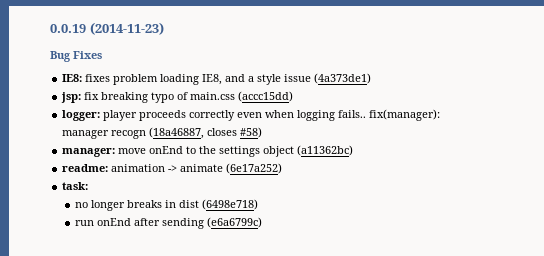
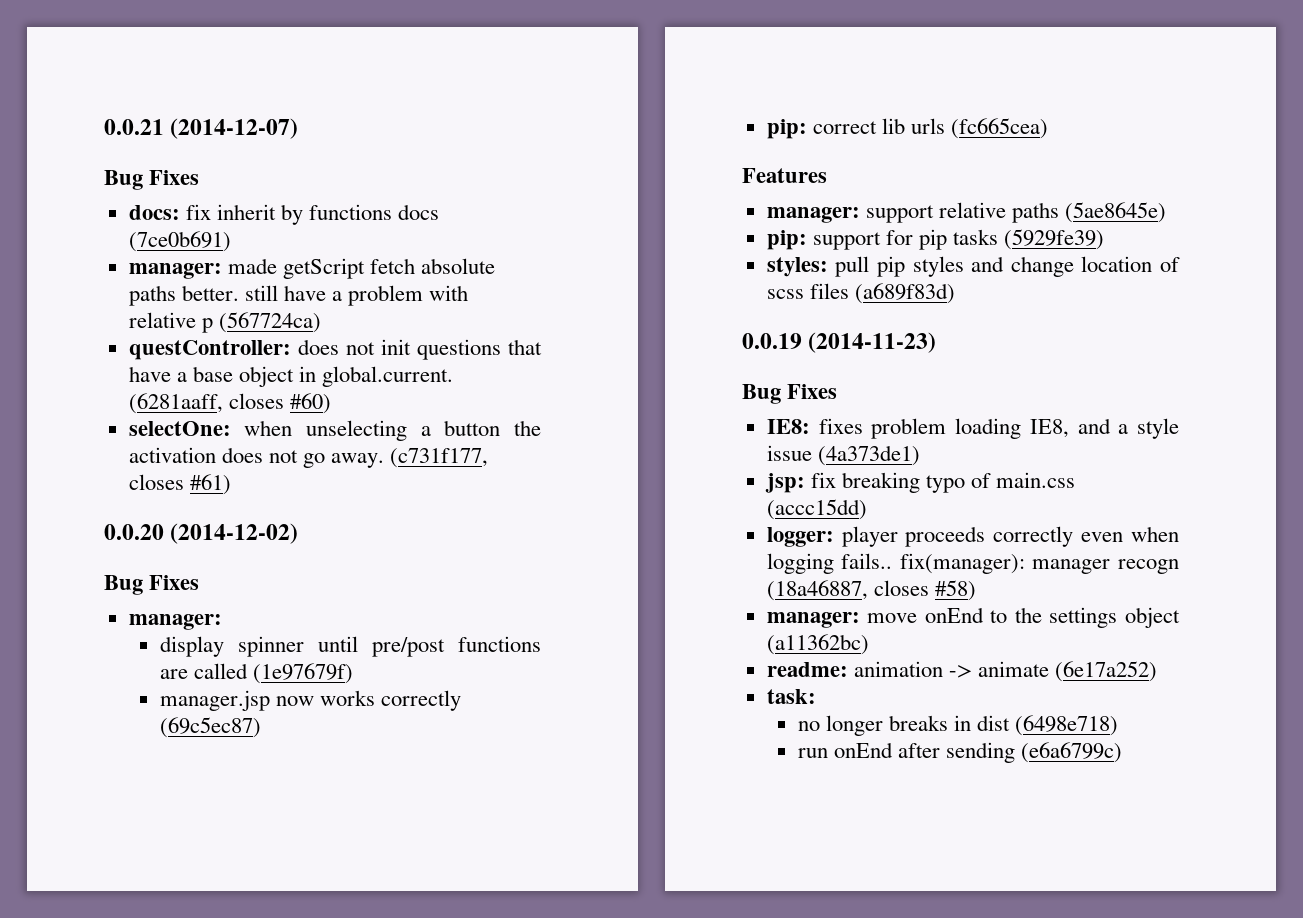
(50, 28) none -> [104,118,299,139] [104,170,200,190] [128,204,440,225] [128,231,231,252] [128,258,496,279] [128,285,469,306] [128,312,321,333] [128,339,542,360] [128,366,454,387] [128,393,331,414] [128,420,541,441] [128,447,489,468] [128,474,231,495] [104,523,299,544] [104,575,200,595] [128,614,222,630] [159,636,541,657] [159,663,353,684] [159,690,462,711] [159,717,261,738] [766,118,1049,139] [742,168,827,183] [766,202,1167,223] [766,229,1105,250] [766,256,1180,277] [766,283,955,304] 0.0.21 (2014-12-07) // Bug Fixes // docs: fix inherit by functions docs (7ce0b691) // manager: made getScript fetch absolute paths better. still have a problem with relative p (567724ca) // questController: does not init questions that have a base object in global.current. (6281aaff, closes #60) // selectOne: when unselecting a button the activation does not go away. (c731f177, closes #61) // 0.0.20 (2014-12-02) // Bug Fixes // manager: // display spinner until pre/post functions are called (1e97679f) // manager.jsp now works correctly (69c5ec87) // pip: correct lib urls (fc665cea) // Features // manager: support relative paths (5ae8645e) // pip: support for pip tasks (5929fe39) // styles: pull pip styles and change location of scss files (a689f83d) //

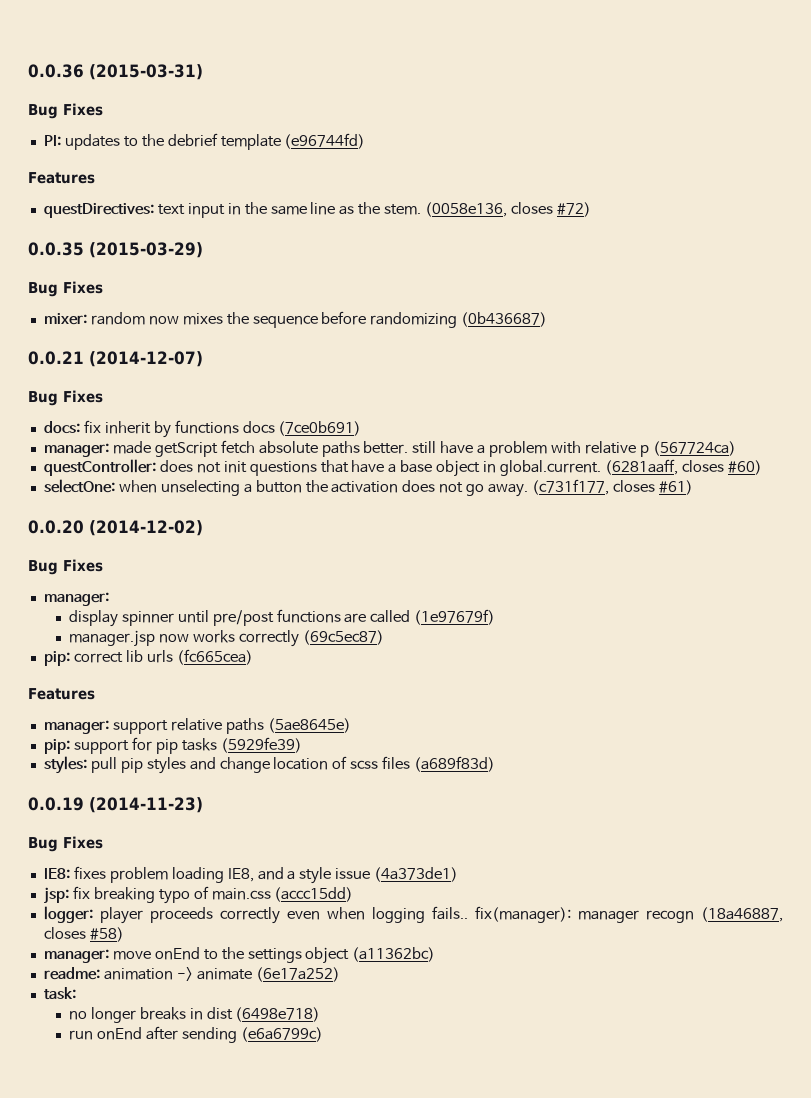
(104, 127) none -> [28,64,203,80] [28,103,103,119] [43,133,366,150] [28,172,95,184] [43,202,591,218] [28,242,203,258] [28,281,103,297] [43,311,548,328] 0.0.36 (2015-03-31) // Bug Fixes // PI: updates to the debrief template (e96744fd) // Features // questDirectives: text input in the same line as the stem. (0058e136, closes #72) // 0.0.35 (2015-03-29) // Bug Fixes // mixer: random now mixes the sequence before randomizing (0b436687) //

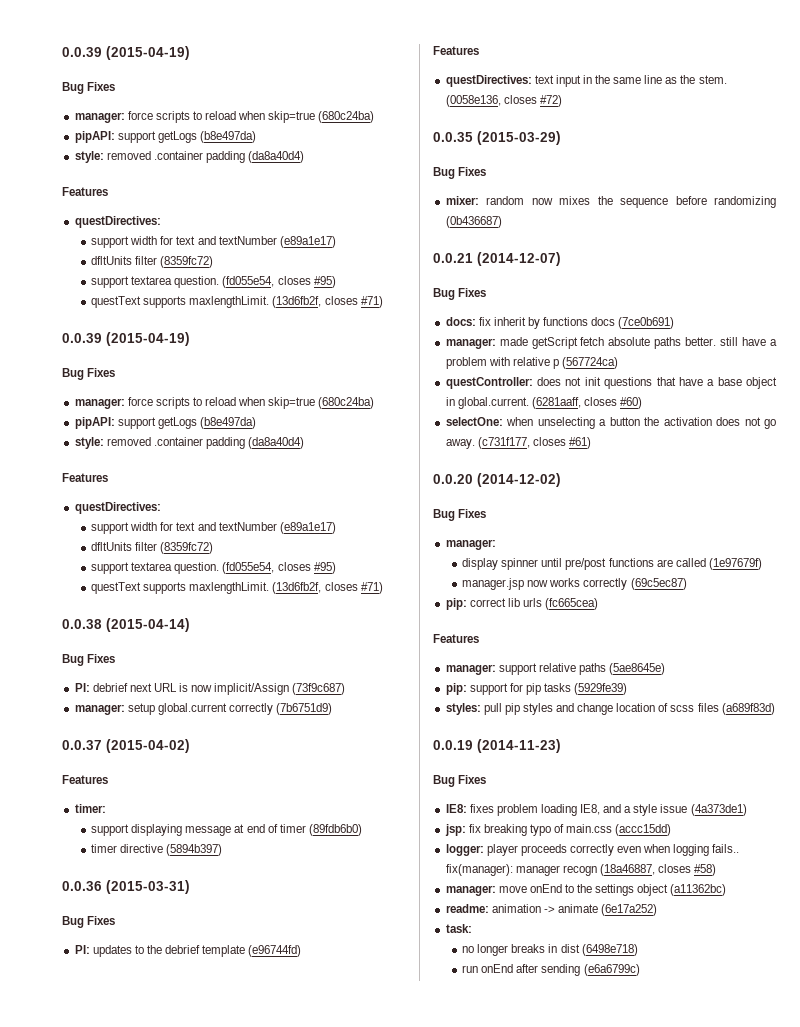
(28, 71) none -> [62,46,190,60] [62,82,116,94] [74,111,375,123] [74,131,256,143] [74,151,305,163] [62,187,108,196] [74,216,161,228] [91,236,336,248] [91,256,214,268] [91,276,336,288] [91,296,383,308] [62,332,190,346] [62,368,116,380] [74,397,375,409] [74,417,256,429] [74,437,305,449] [62,473,108,482] [74,502,161,514] [91,522,336,534] [91,542,214,554] [91,562,336,574] [91,582,383,594] [62,618,190,632] [62,654,116,666] [74,683,346,695] [74,703,333,715] [62,739,190,753] [62,775,108,784] [74,804,106,813] [91,824,362,836] [91,844,223,856] 0.0.39 (2015-04-19) // Bug Fixes // manager: force scripts to reload when skip=true (680c24ba) // pipAPI: support getLogs (b8e497da) // style: removed .container padding (da8a40d4) // Features // questDirectives: // support width for text and textNumber (e89a1e17) // dfltUnits filter (8359fc72) // support textarea question. (fd055e54, closes #95) // questText supports maxlengthLimit. (13d6fb2f, closes #71) // 0.0.39 (2015-04-19) // Bug Fixes // manager: force scripts to reload when skip=true (680c24ba) // pipAPI: support getLogs (b8e497da) // style: removed .container padding (da8a40d4) // Features // questDirectives: // support width for text and textNumber (e89a1e17) // dfltUnits filter (8359fc72) // support textarea question. (fd055e54, closes #95) // questText supports maxlengthLimit. (13d6fb2f, closes #71) // 0.0.38 (2015-04-14) // Bug Fixes // PI: debrief next URL is now implicit/Assign (73f9c687) // manager: setup global.current correctly (7b6751d9) // 0.0.37 (2015-04-02) // Features // timer: // support displaying message at end of timer (89fdb6b0) // timer directive (5894b397) //

